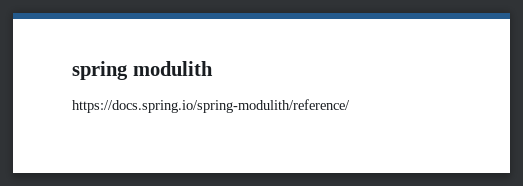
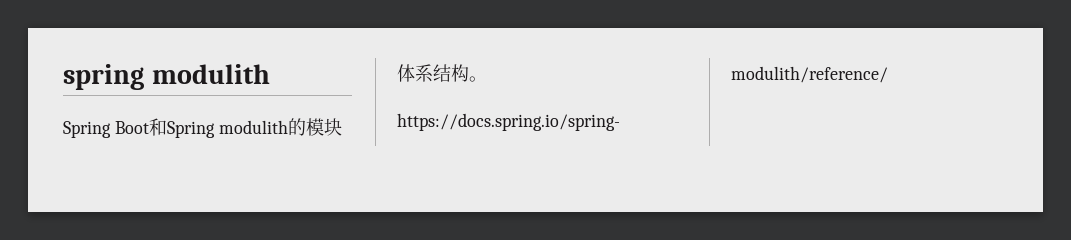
(213, 68) none -> [63,118,342,138] [397,64,487,82] // Spring Boot和Spring modulith的模块体系结构。

